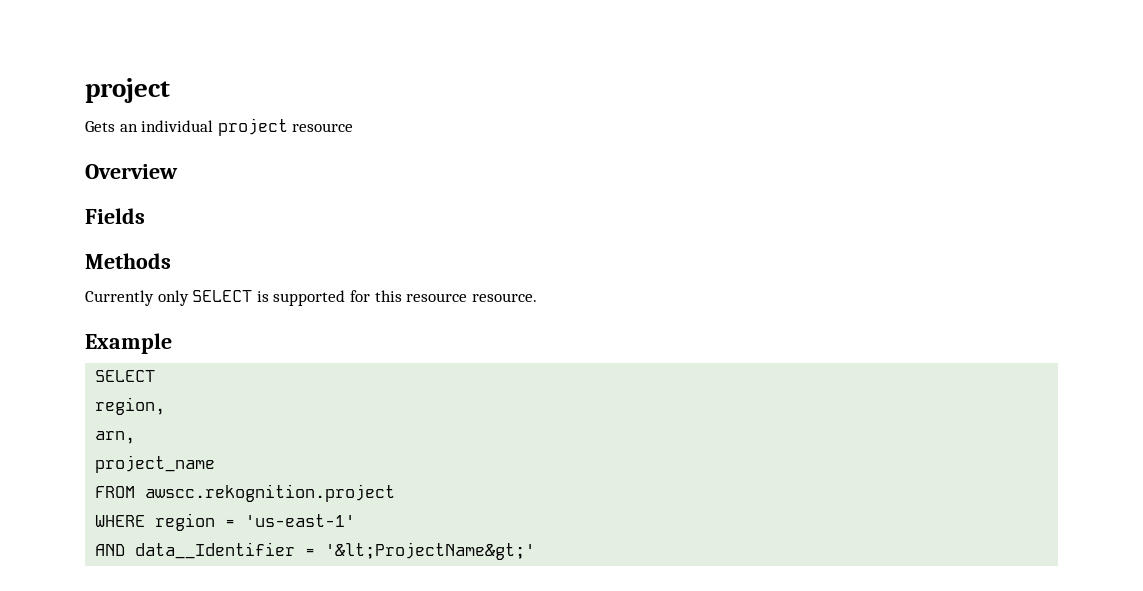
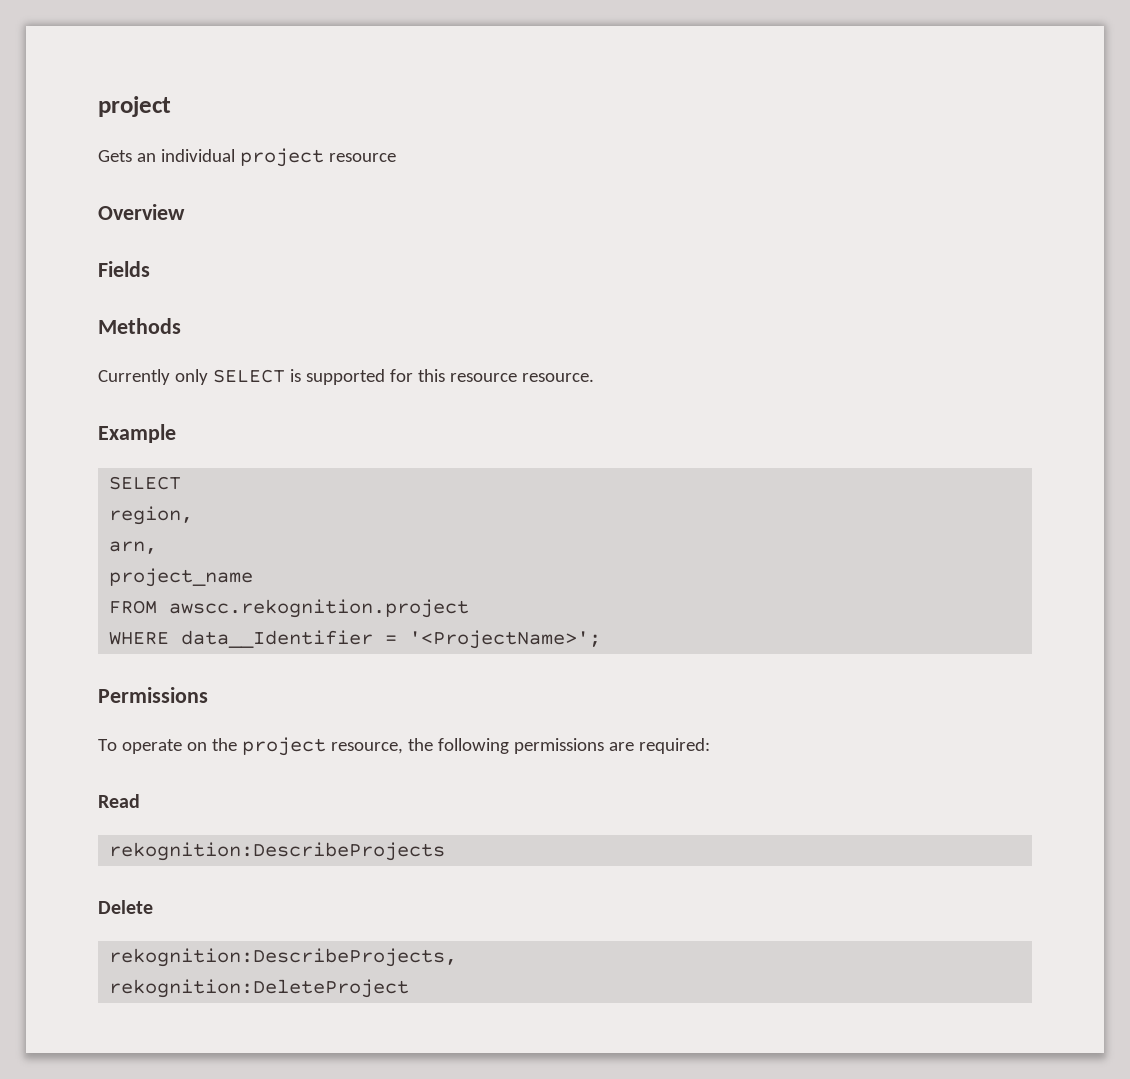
[155,513,356,531] [95,542,536,560] region = 'us-east-1' // AND data__Identifier = '&lt;ProjectName&gt;' -> [181,630,602,649] [98,687,208,703] [98,737,710,756] [98,794,140,808] [109,842,446,861] [98,900,153,914] [109,948,458,967] [109,979,410,998] data__Identifier = '<ProjectName>'; // Permissions // To operate on the project resource, the following permissions are required: // Read // rekognition:DescribeProjects // Delete // rekognition:DescribeProjects, // rekognition:DeleteProject

